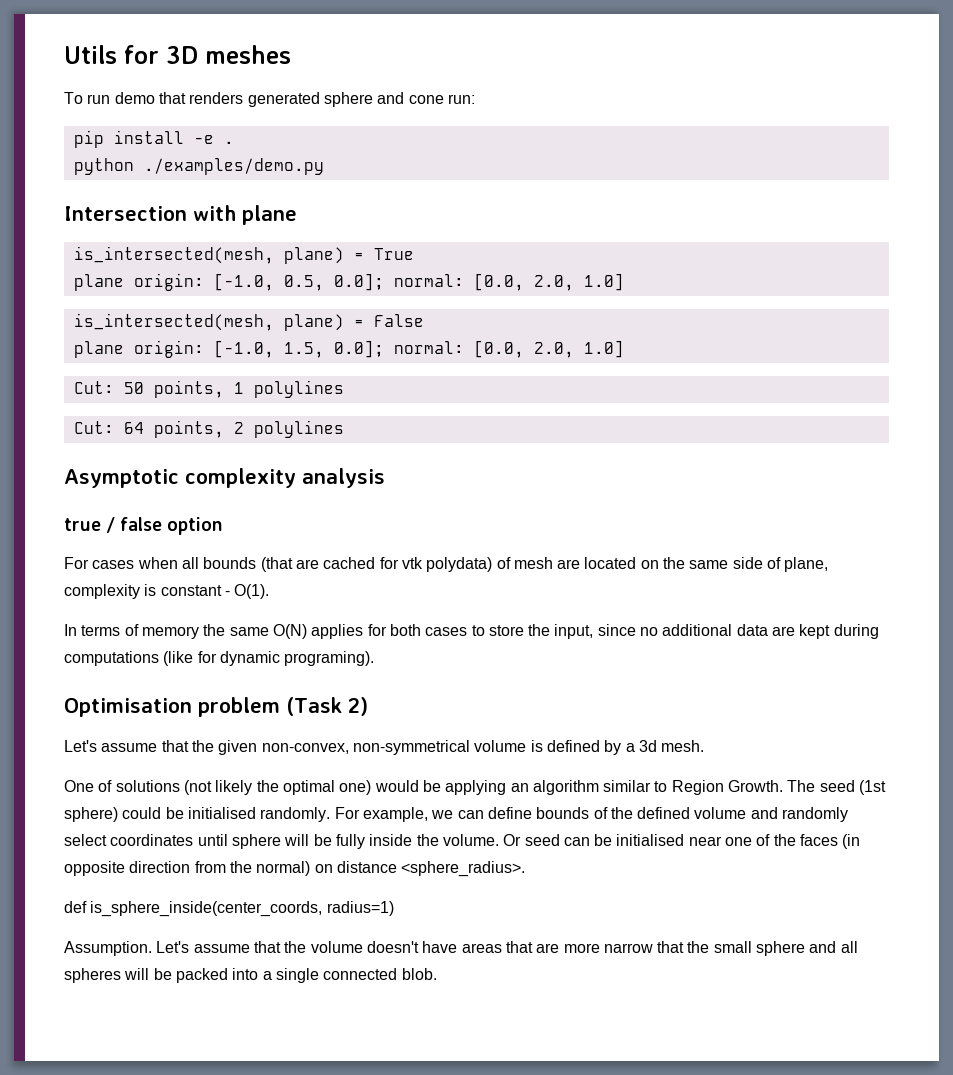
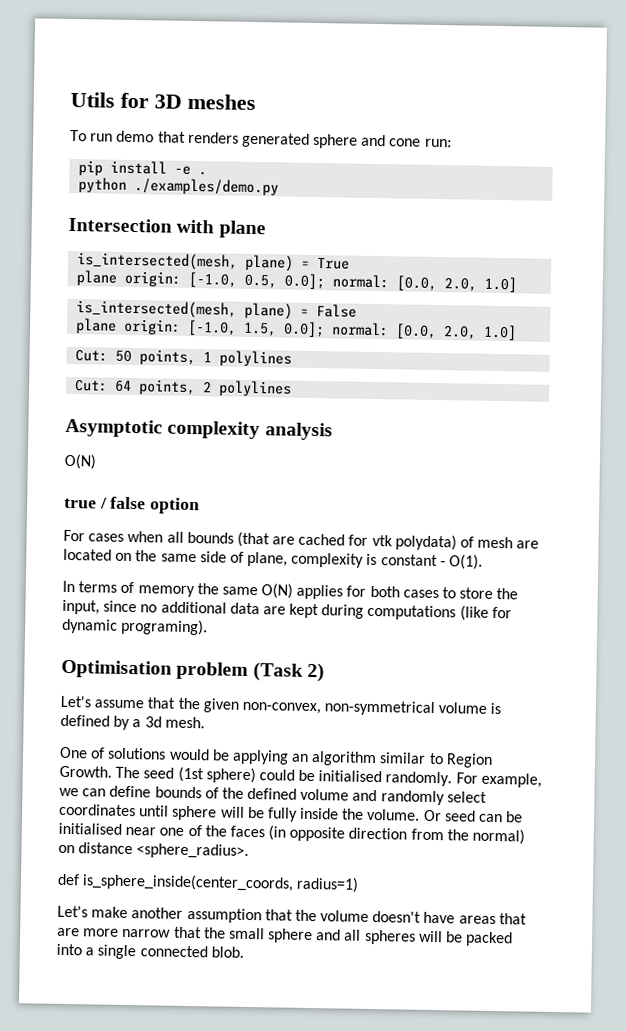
(385, 478) none -> [64,453,96,470] // O(N)
[183,780,372,795] (not likely the optimal one) -> (167, 753) none
[64,941,250,956] Assumption. Let's assume -> [57,905,262,924] Let's make another assumption

